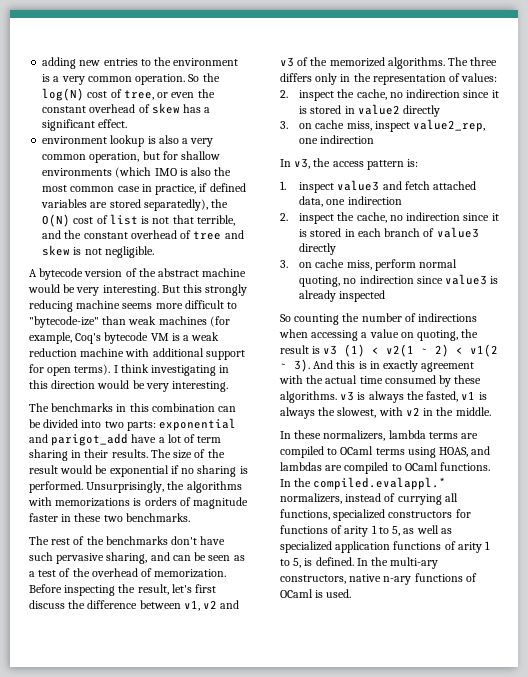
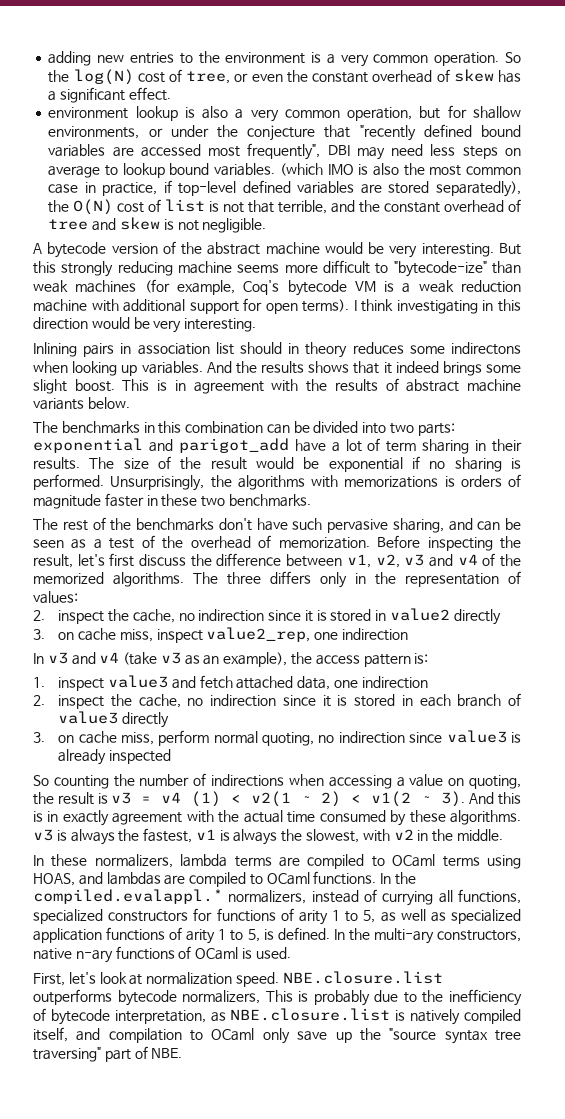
[42,168,113,176] environments -> [48,124,521,141] [48,143,521,160] [48,163,276,178] environments, or under the conjecture that "recently defined bound variables are accessed most frequently", DBI may need less steps on average to lookup bound variables.
(208, 187) none -> [178,181,237,196] top-level
(229, 386) none -> [33,342,521,358] [33,361,522,376] [33,378,521,394] [33,397,130,410] // Inlining pairs in association list should in theory reduces some indirectons when looking up variables. And the results shows that it indeed brings some slight boost. This is in agreement with the results of abstract machine variants below.
[203,600,240,609] [280,57,294,67] v2 and v3 -> [375,554,478,568] v2, v3 and v4
[294,158,311,169] v3, -> [47,652,288,667] v3 and v4 (take v3 as an example),
(338, 350) none -> [141,792,182,803] = v4
[426,391,459,402] fasted, -> [143,828,193,843] fastest,
(352, 593) none -> [33,971,443,987] [33,989,522,1006] [33,1008,521,1025] [33,1027,521,1044] [33,1046,183,1062] // First, let's look at normalization speed. NBE.closure.list outperforms bytecode normalizers, This is probably due to the inefficiency of bytecode interpretation, as NBE.closure.list is natively compiled itself, and compilation to OCaml only save up the "source syntax tree traversing" part of NBE.

